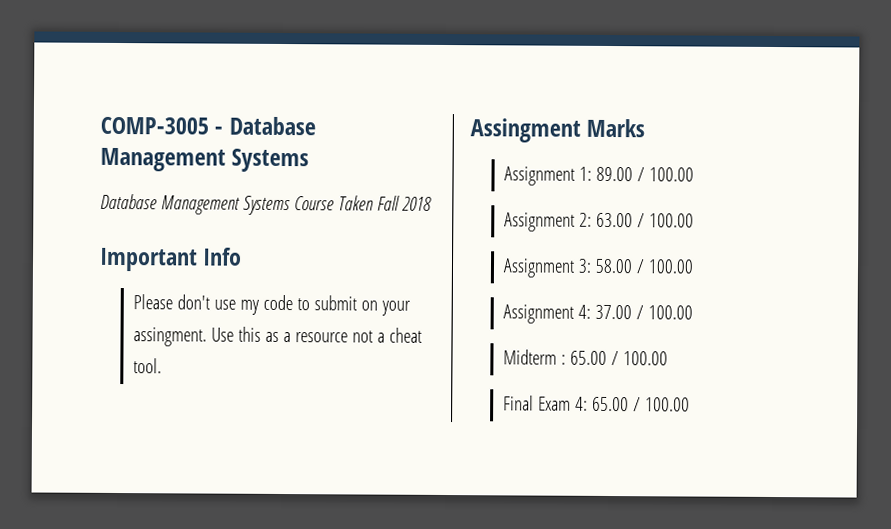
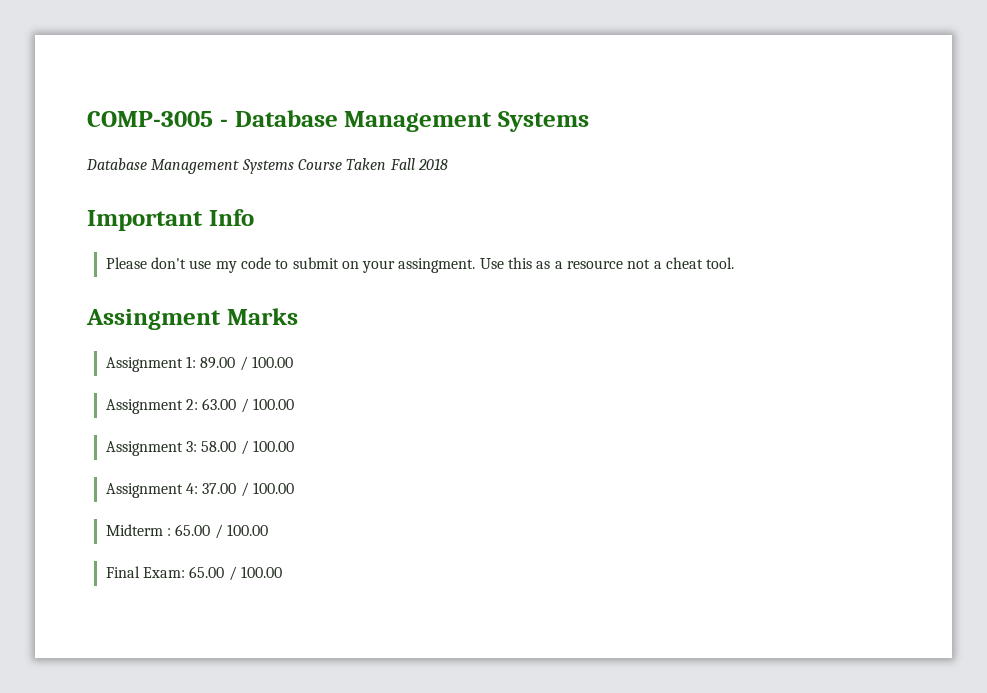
[537,396,588,411] Exam 4: -> [142,567,185,578] Exam:

